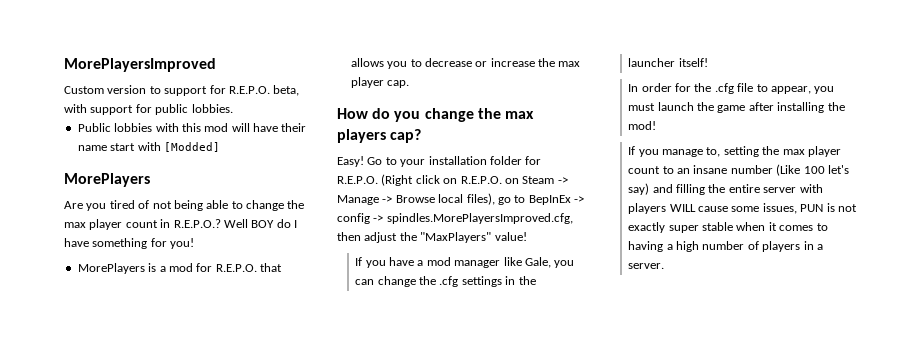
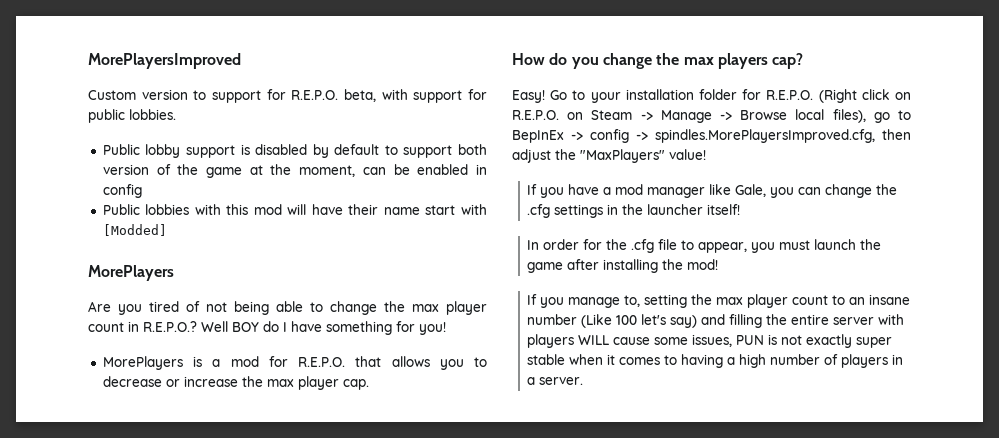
(233, 108) none -> [102,144,487,158] [102,164,487,178] [102,184,142,198] // Public lobby support is disabled by default to support both version of the game at the moment, can be enabled in config

